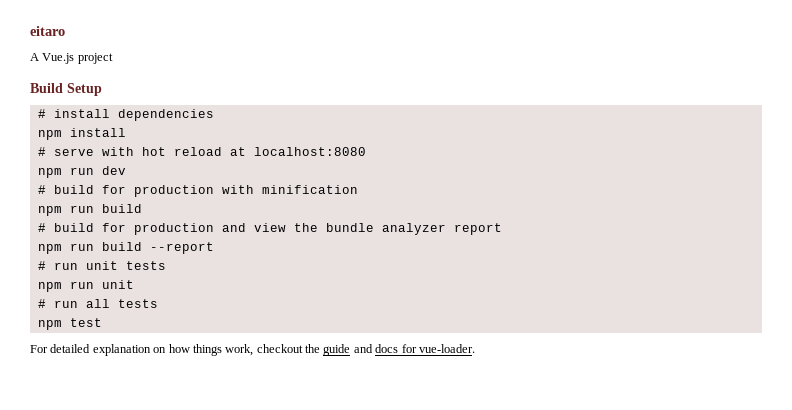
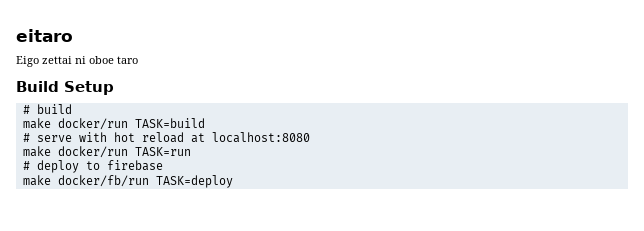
[30,53,113,64] A Vue.js project -> [16,56,138,67] Eigo zettai ni oboe taro
[53,109,214,121] [37,128,126,140] install dependencies // npm install -> [36,104,72,114] [22,118,205,130] build // make docker/run TASK=build
[37,166,126,178] [37,185,358,197] [37,204,142,216] [37,223,502,235] [37,242,214,254] [37,261,166,270] [37,280,134,292] [37,299,158,308] [37,318,102,330] [30,344,475,356] npm run dev // # build for production with minification // npm run build // # build for production and view the bundle analyzer report // npm run build --report // # run unit tests // npm run unit // # run all tests // npm test // For detailed explanation on how things work, checkout the guide and docs for vue-loader. -> [22,146,191,158] [22,160,163,173] [22,175,233,188] make docker/run TASK=run // # deploy to firebase // make docker/fb/run TASK=deploy

